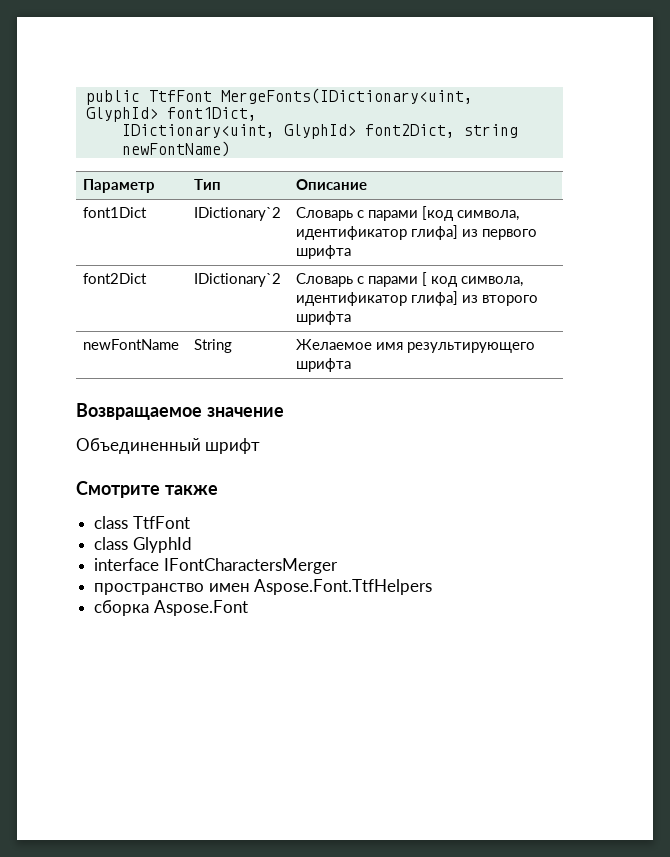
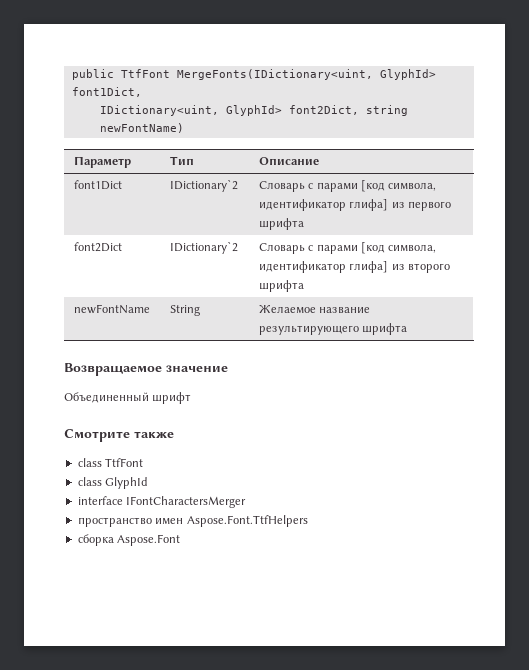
[422,272,458,287] [ код -> [360,242,385,254] [код
[376,342,404,350] имя -> [319,307,371,314] название

